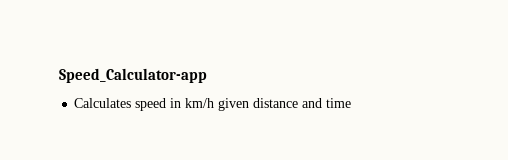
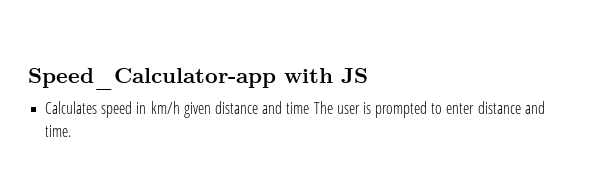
(207, 75) none -> [284,68,368,83] with JS
(352, 103) none -> [313,101,545,118] [45,125,72,137] The user is prompted to enter distance and time.

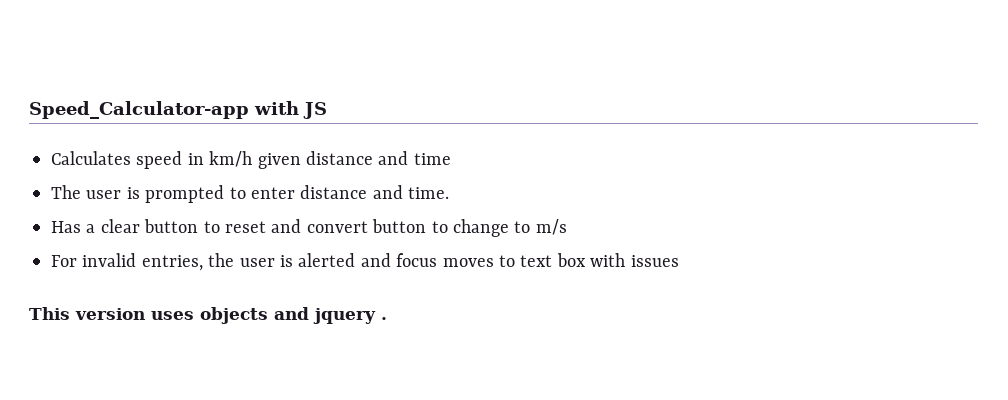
(310, 108) none -> (451, 159) //
(72, 131) none -> [51,219,567,237] [51,253,679,271] [29,307,387,324] // Has a clear button to reset and convert button to change to m/s // For invalid entries, the user is alerted and focus moves to text box with issues // This version uses objects and jquery .

